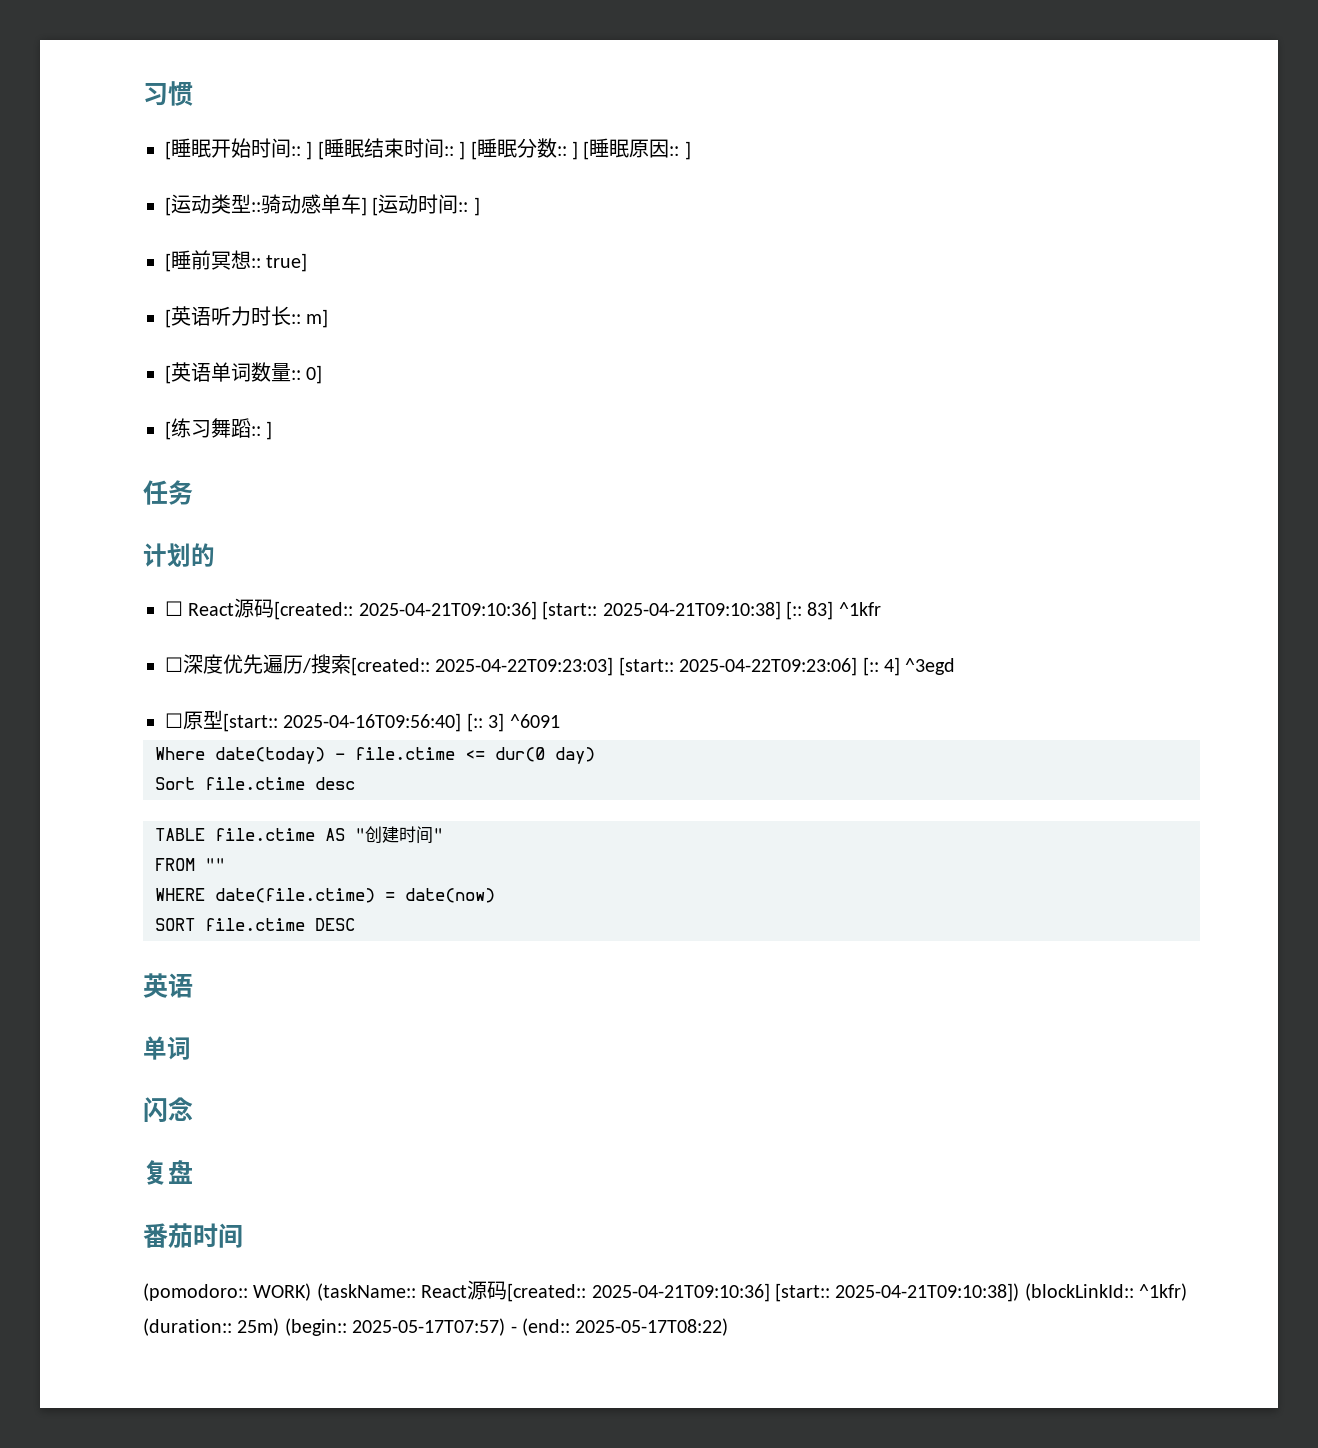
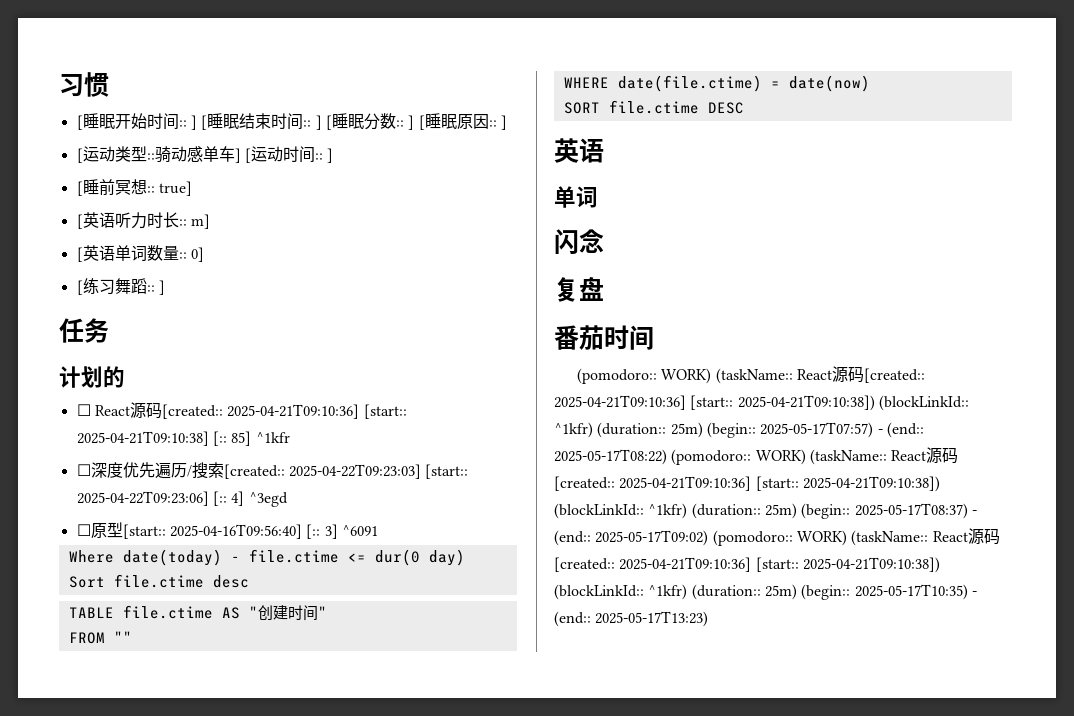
[807,601,834,620] 83] -> [231,431,252,446] 85]
(729, 1327) none -> [671,447,959,465] [554,476,940,492] [554,503,977,519] [554,528,1000,546] [554,557,940,573] [554,584,977,600] [554,611,709,627] (pomodoro:: WORK) (taskName:: React源码[created:: 2025-04-21T09:10:36] [start:: 2025-04-21T09:10:38]) (blockLinkId:: ^1kfr) (duration:: 25m) (begin:: 2025-05-17T08:37) - (end:: 2025-05-17T09:02) (pomodoro:: WORK) (taskName:: React源码[created:: 2025-04-21T09:10:36] [start:: 2025-04-21T09:10:38]) (blockLinkId:: ^1kfr) (duration:: 25m) (begin:: 2025-05-17T10:35) - (end:: 2025-05-17T13:23)

